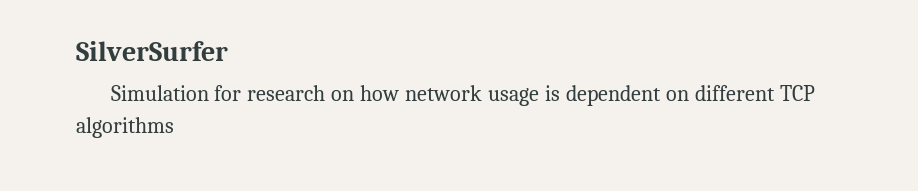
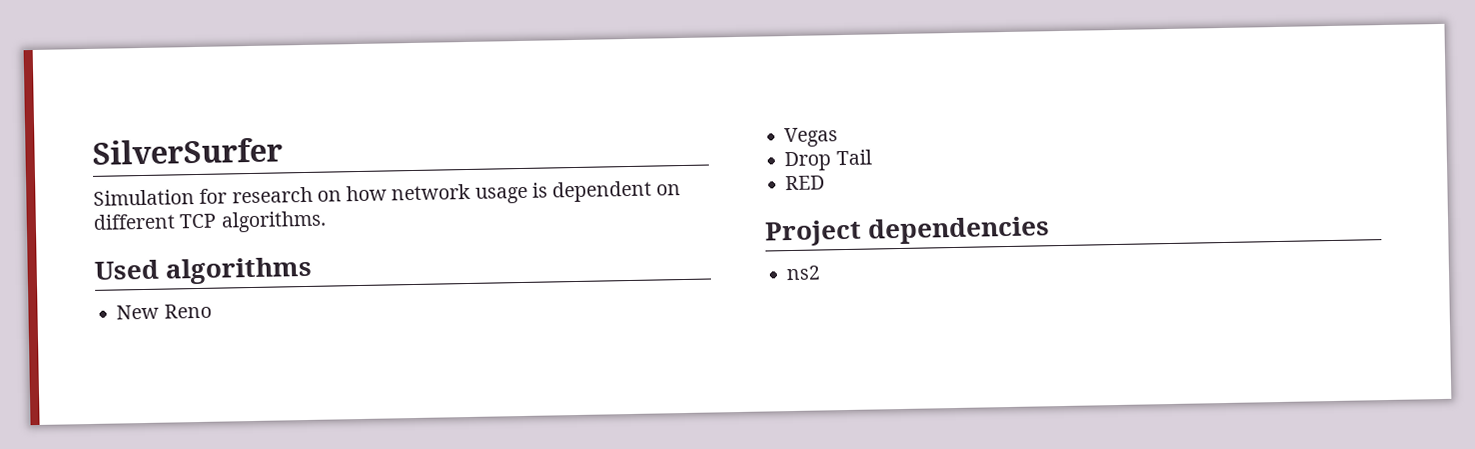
(815, 93) none -> [220,210,327,233] [94,259,159,280] algorithms. // Used
(174, 127) none -> [116,303,212,320] [784,127,839,148] [784,149,872,172] [785,175,826,191] [764,216,1051,247] [786,265,822,281] // New Reno // Vegas // Drop Tail // RED // Project dependencies // ns2

